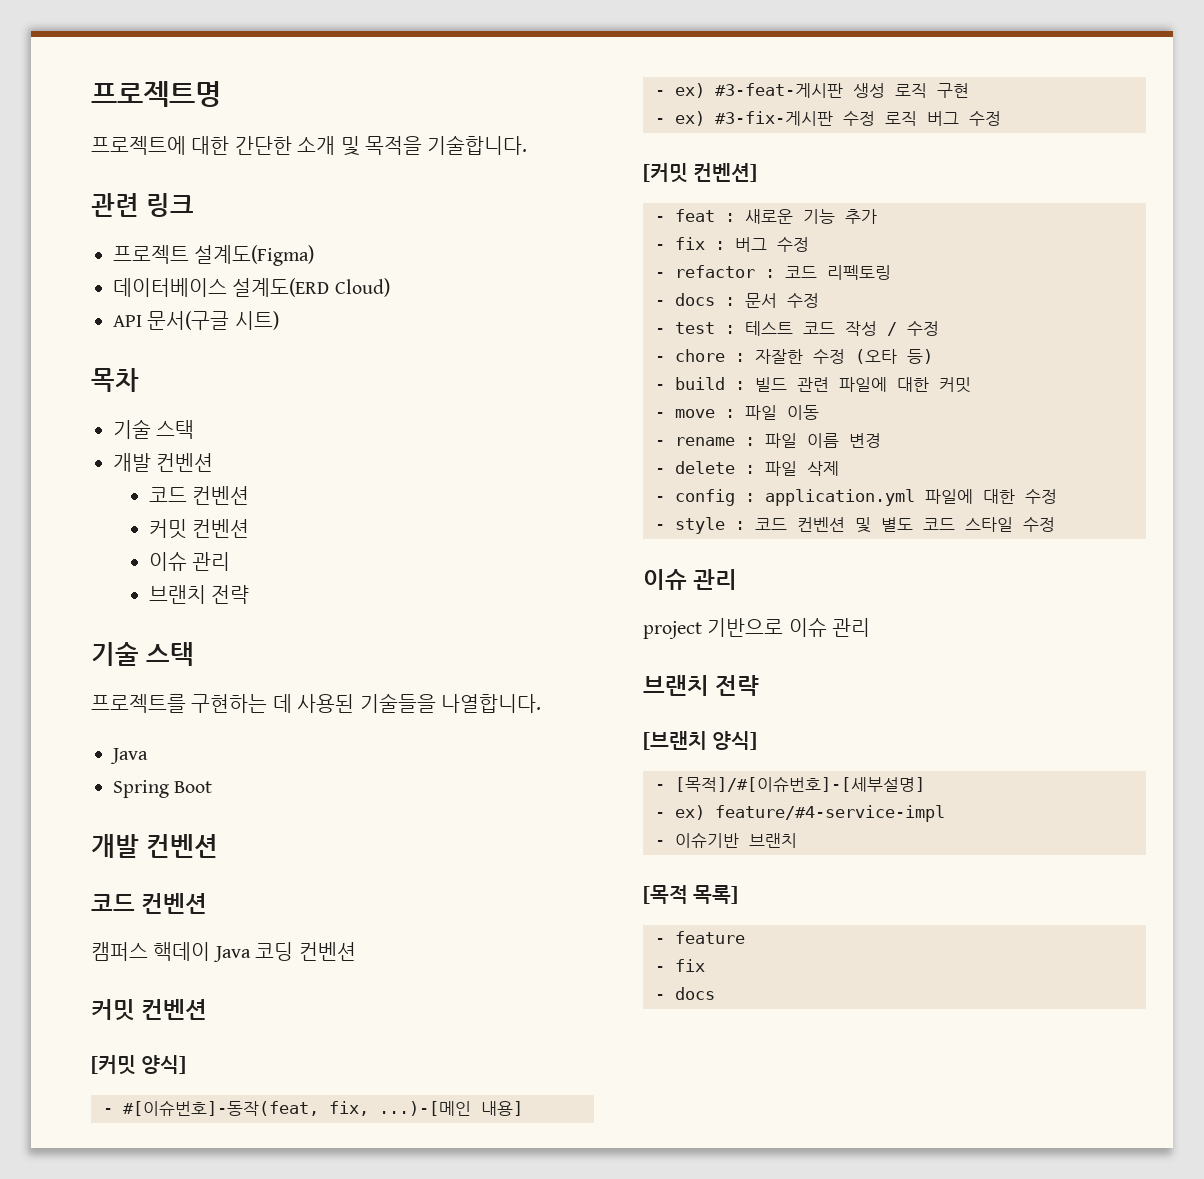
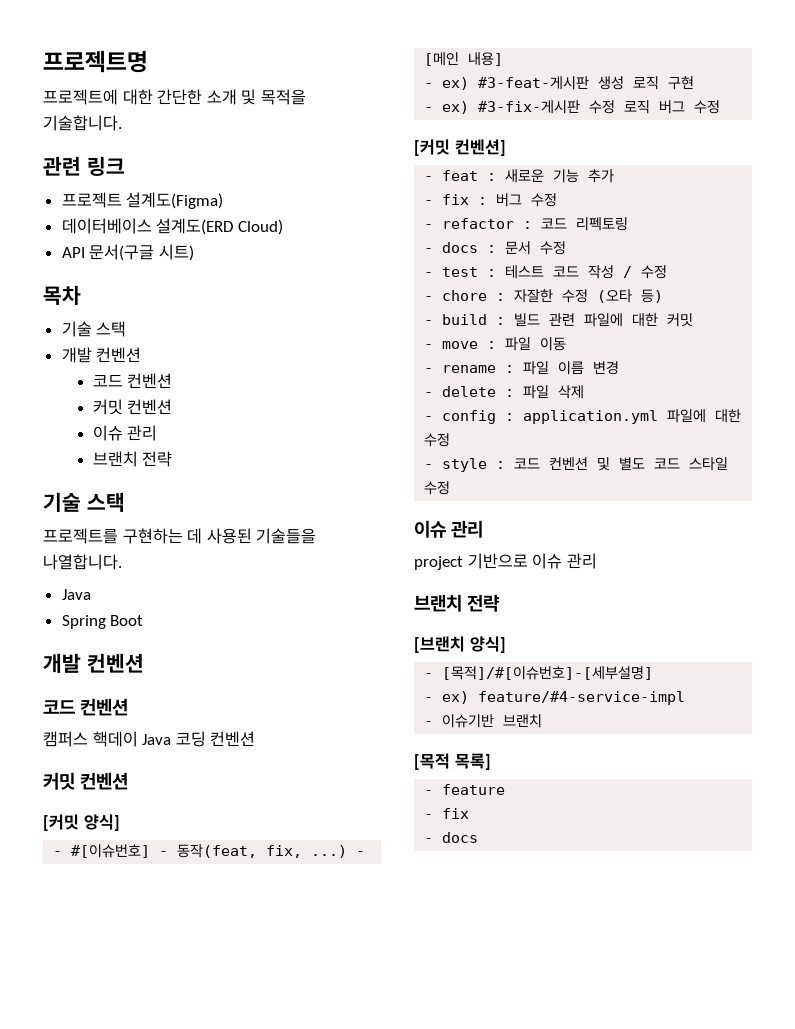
[123,1101,471,1116] #[이슈번호]-동작(feat, fix, ...)-[메인 -> [71,844,366,858] [424,52,460,66] #[이슈번호] - 동작(feat, fix, ...) - [메인

